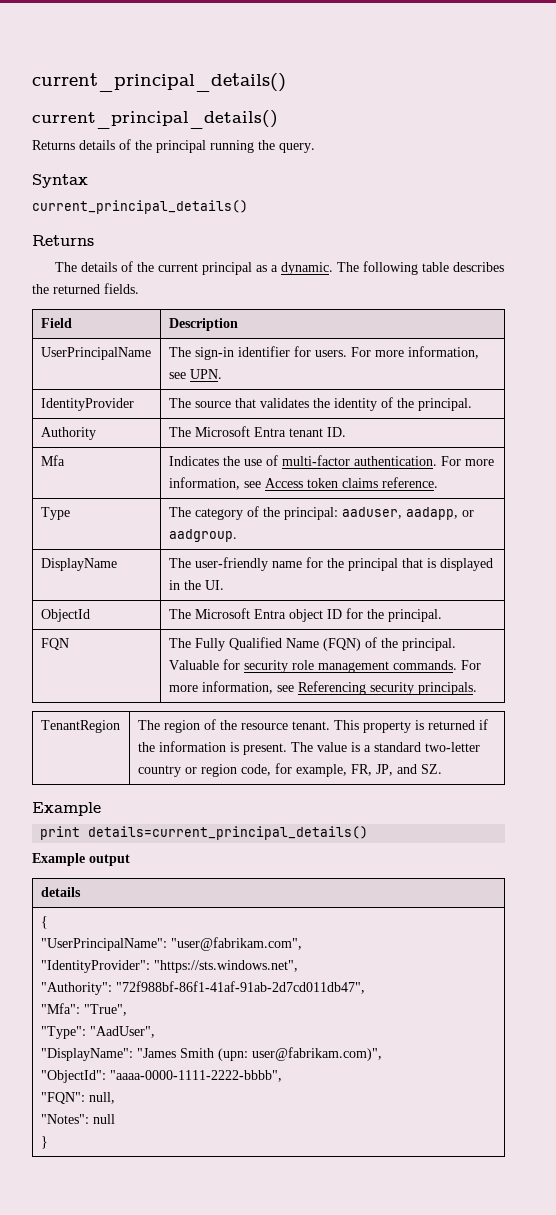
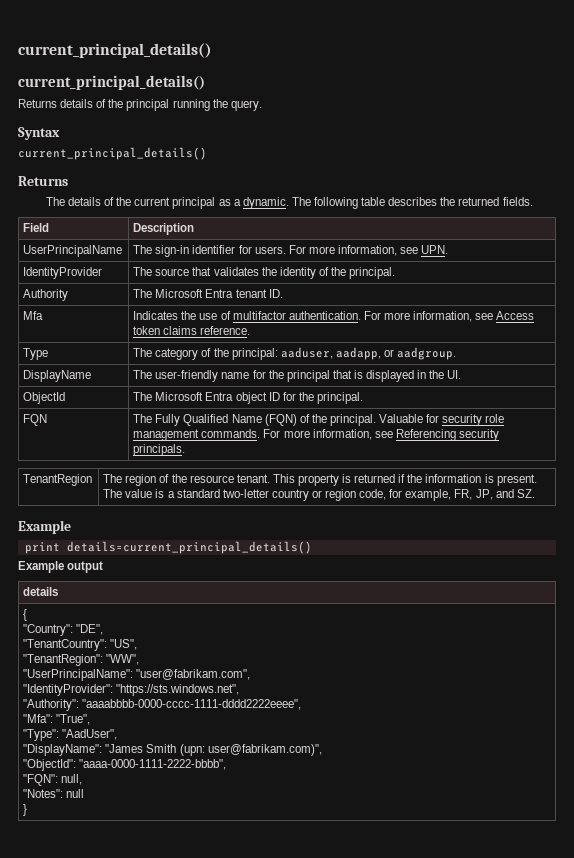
[281,455,350,466] multi-factor -> [232,311,286,320] multifactor
(48, 922) none -> [23,624,104,636] [23,639,138,651] [23,654,140,666] // "Country": "DE", // "TenantCountry": "US", // "TenantRegion": "WW",
[115,981,365,994] "72f988bf-86f1-41af-91ab-2d7cd011db47", -> [82,699,302,710] "aaaabbbb-0000-cccc-1111-dddd2222eeee",

